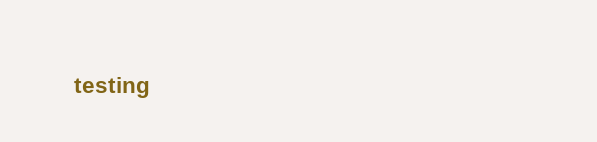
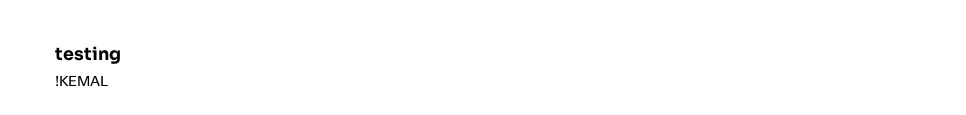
(150, 87) none -> [55,75,108,86] // !KEMAL

